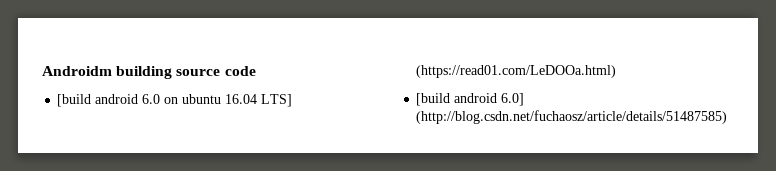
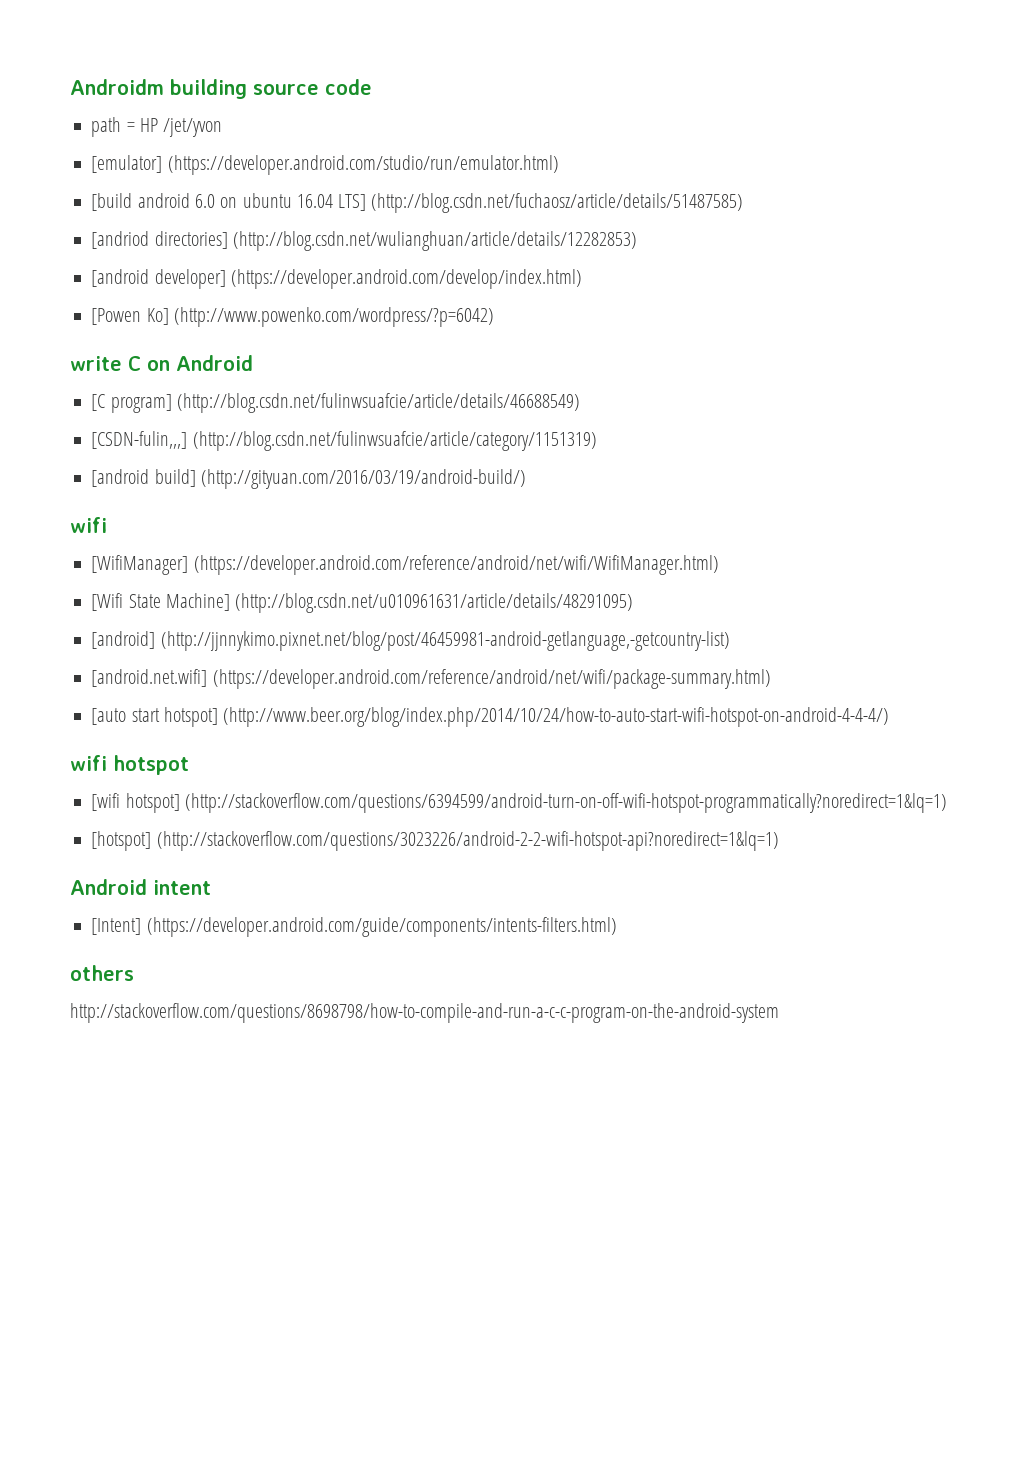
(256, 71) none -> [91,117,223,137] [91,155,559,175] // path = HP /jet/yvon // [emulator] (https://developer.android.com/studio/run/emulator.html)
[416,65,617,78] [416,93,525,106] [416,110,728,124] (https://read01.com/LeDOOa.html) // [build android 6.0] (http://blog.csdn.net/fuchaosz/article/details/51487585) -> [371,193,744,213] [91,231,637,251] [91,269,582,289] [91,307,494,327] [70,355,253,371] [91,393,580,413] [91,431,597,451] [91,469,526,489] [70,517,107,533] [91,555,719,575] [91,593,634,613] [91,631,730,651] [91,669,771,689] [91,707,890,727] [70,755,189,775] [91,793,947,813] [91,831,779,851] [70,879,211,895] [91,917,617,937] [70,965,134,981] [70,1003,779,1023] (http://blog.csdn.net/fuchaosz/article/details/51487585) // [andriod directories] (http://blog.csdn.net/wulianghuan/article/details/12282853) // [android developer] (https://developer.android.com/develop/index.html) // [Powen Ko] (http://www.powenko.com/wordpress/?p=6042) // write C on Android // [C program] (http://blog.csdn.net/fulinwsuafcie/article/details/46688549) // [CSDN-fulin,,,] (http://blog.csdn.net/fulinwsuafcie/article/category/1151319) // [android build] (http://gityuan.com/2016/03/19/android-build/) // wifi // [WifiManager] (https://developer.android.com/reference/android/net/wifi/WifiManager.html) // [Wifi State Machine] (http://blog.csdn.net/u010961631/article/details/48291095) // [android] (http://jjnnykimo.pixnet.net/blog/post/46459981-android-getlanguage,-getcountry-list) // [android.net.wifi] (https://developer.android.com/reference/android/net/wifi/package-summary.html) // [auto start hotspot] (http://www.beer.org/blog/index.php/2014/10/24/how-to-auto-start-wifi-hotspot-on-android-4-4-4/) // wifi hotspot // [wifi hotspot] (http://stackoverflow.com/questions/6394599/android-turn-on-off-wifi-hotspot-programmatically?noredirect=1&lq=1) // [hotspot] (http://stackoverflow.com/questions/3023226/android-2-2-wifi-hotspot-api?noredirect=1&lq=1) // Android intent // [Intent] (https://developer.android.com/guide/components/intents-filters.html) // others // http://stackoverflow.com/questions/8698798/how-to-compile-and-run-a-c-c-program-on-the-android-system

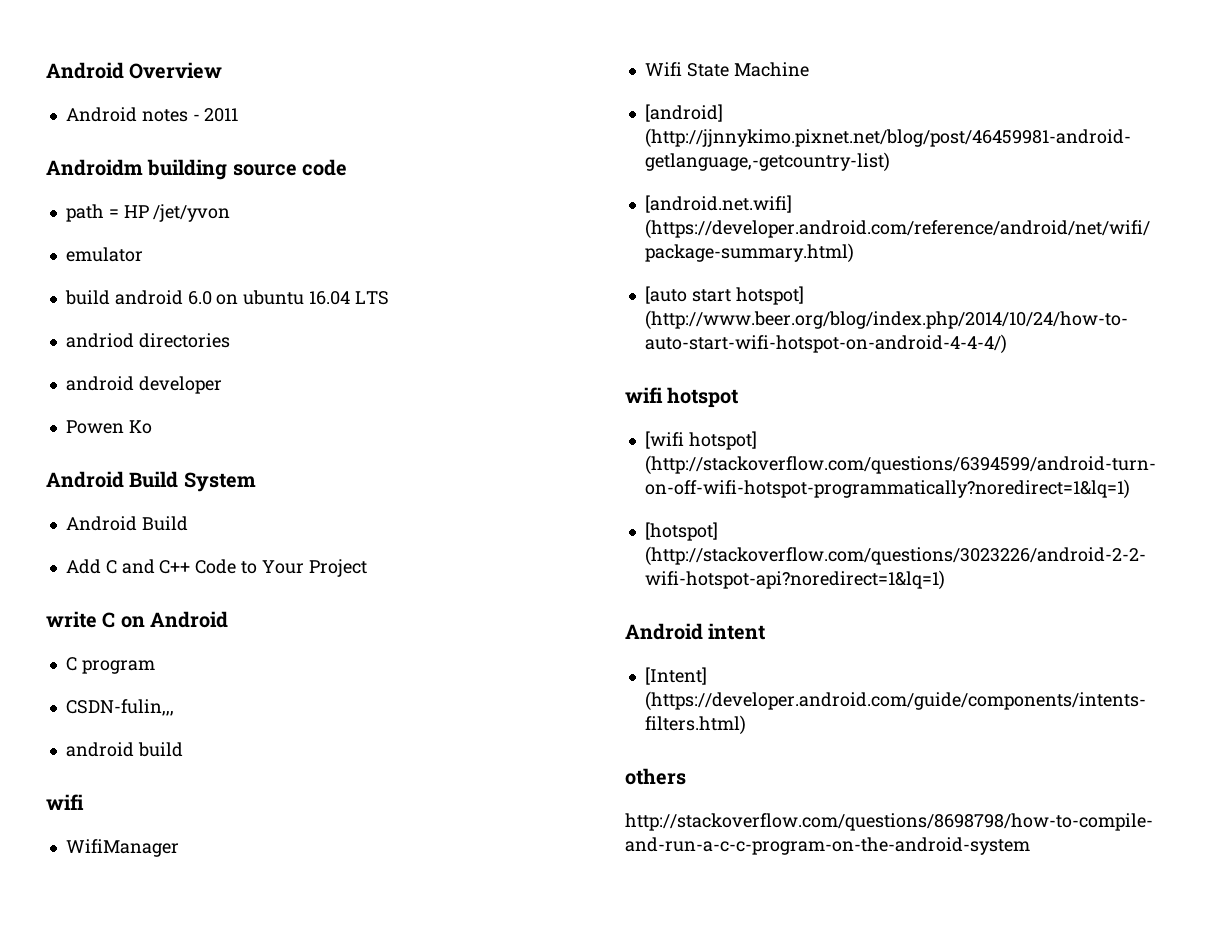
(70, 87) none -> [46,62,223,79] [65,107,239,122] Android Overview // Android notes - 2011 //
[91,155,559,175] [91,193,133,211] [emulator] (https://developer.android.com/studio/run/emulator.html) // [build -> [65,247,143,262] [64,290,110,305] emulator // build
[338,193,744,213] [91,231,637,251] [91,269,582,289] [91,307,494,327] [70,355,253,371] [91,393,580,413] [91,431,597,451] [91,469,526,489] [70,517,107,533] [91,555,719,575] [91,593,634,613] LTS] (http://blog.csdn.net/fuchaosz/article/details/51487585) // [andriod directories] (http://blog.csdn.net/wulianghuan/article/details/12282853) // [android developer] (https://developer.android.com/develop/index.html) // [Powen Ko] (http://www.powenko.com/wordpress/?p=6042) // write C on Android // [C program] (http://blog.csdn.net/fulinwsuafcie/article/details/46688549) // [CSDN-fulin,,,] (http://blog.csdn.net/fulinwsuafcie/article/category/1151319) // [android build] (http://gityuan.com/2016/03/19/android-build/) // wifi // [WifiManager] (https://developer.android.com/reference/android/net/wifi/WifiManager.html) // [Wifi State Machine] (http://blog.csdn.net/u010961631/article/details/48291095) -> [354,291,389,305] [65,333,230,348] [65,376,222,394] [65,420,152,434] [46,471,256,492] [65,516,188,531] [65,559,367,577] [46,611,229,628] [65,657,155,674] [65,699,174,716] [65,742,183,757] [46,794,84,810] [65,839,179,857] [644,62,809,77] LTS // andriod directories // android developer // Powen Ko // Android Build System // Android Build // Add C and C++ Code to Your Project // write C on Android // C program // CSDN-fulin,,, // android build // wifi // WifiManager // Wifi State Machine

